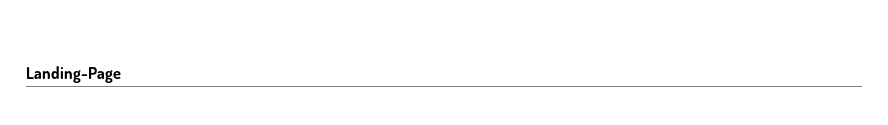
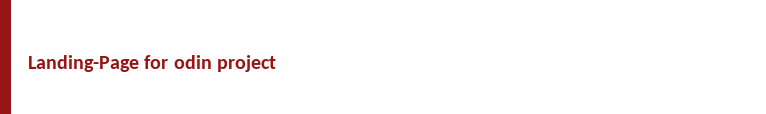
(121, 74) none -> [144,55,276,72] for odin project

